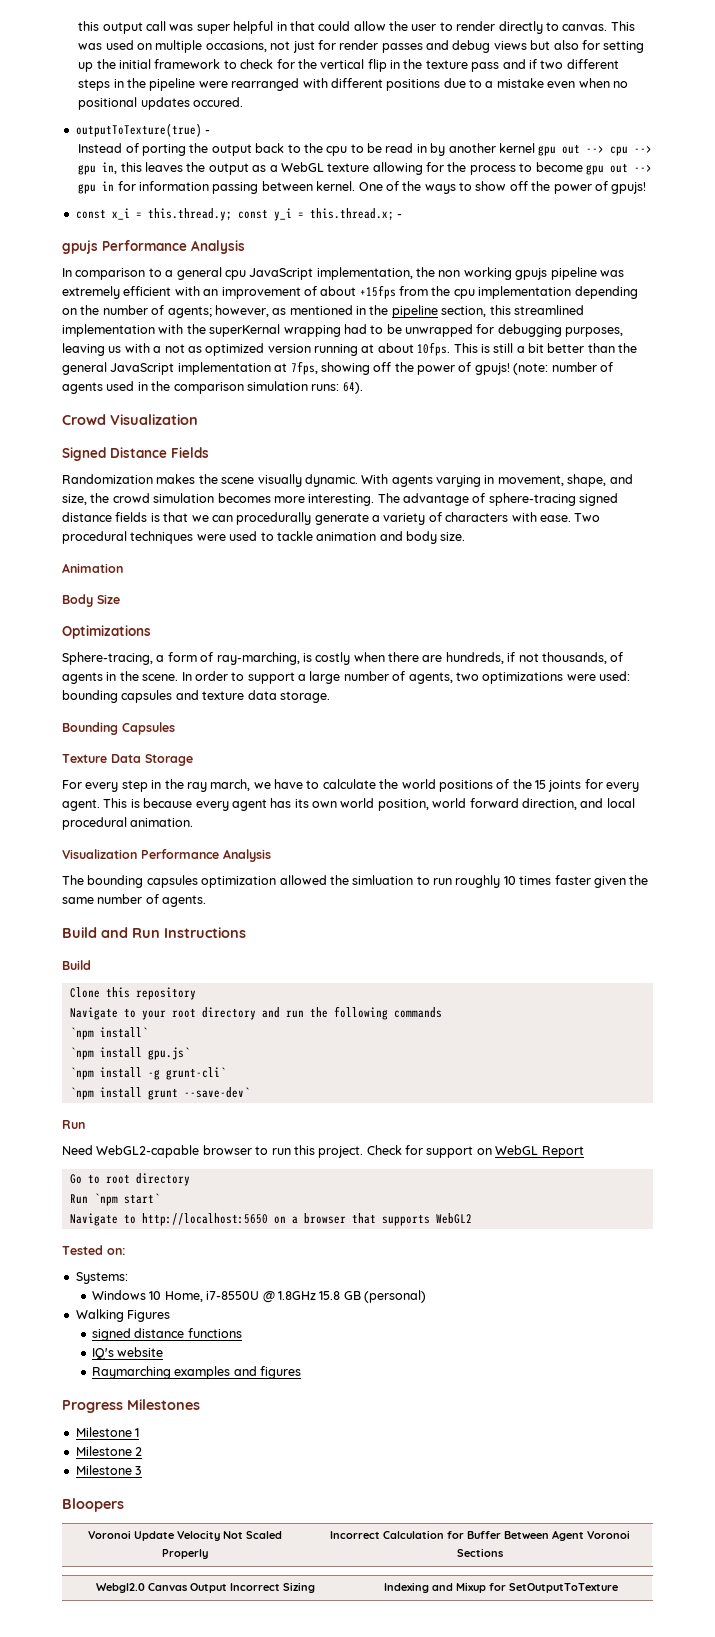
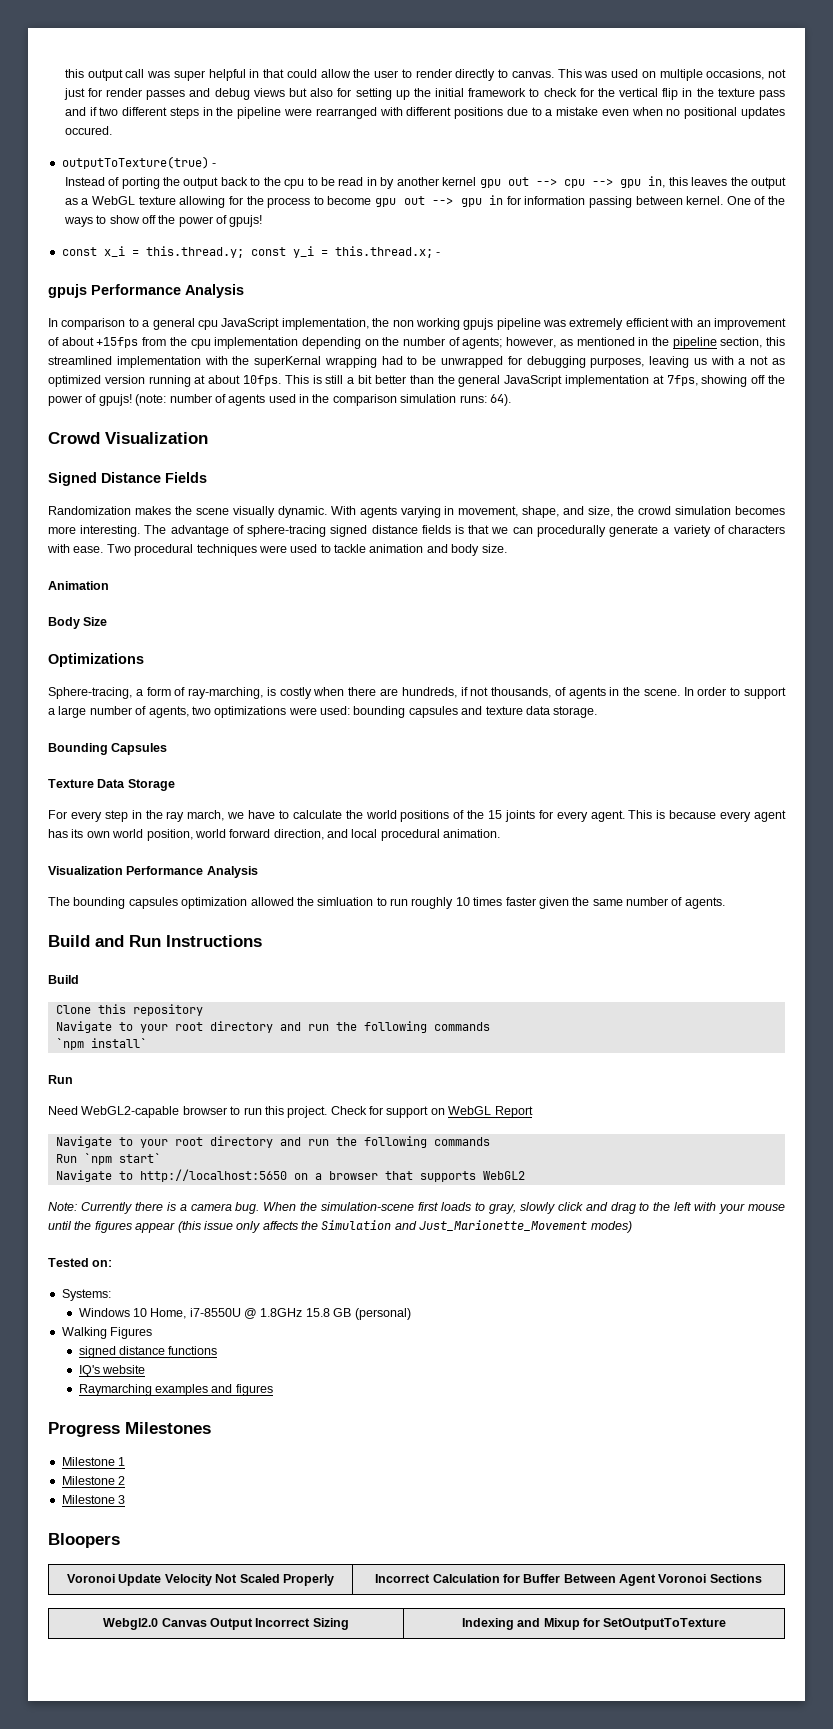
[69,1047,190,1060] [69,1067,226,1080] [69,1087,250,1100] // `npm install gpu.js` // `npm install -g grunt-cli` // `npm install grunt --save-dev` -> (147, 1043) none
[69,1173,190,1186] Go to root directory -> [55,1136,490,1148] Navigate to your root directory and run the following commands
(472, 1218) none -> [48,1202,786,1214] [48,1220,632,1233] // Note: Currently there is a camera bug. When the simulation-scene first loads to gray, slowly click and drag to the left with your mouse until the figures appear (this issue only affects the Simulation and Just_Marionette_Movement modes)

